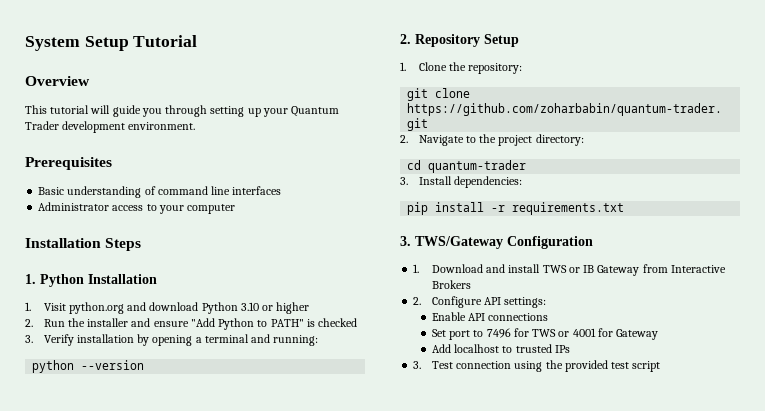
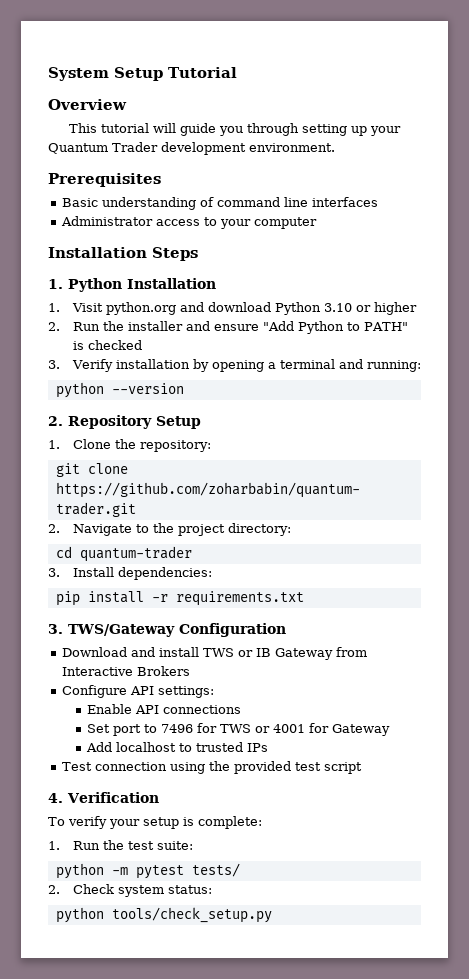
[413,264,420,273] 1. -> (286, 630) none
[413,297,422,305] 2. -> (191, 671) none
[413,361,422,369] 3. -> (269, 747) none
(661, 366) none -> [48,792,159,803] [48,816,262,829] [48,840,193,850] [55,863,240,879] [48,884,212,897] [55,907,272,923] // 4. Verification // To verify your setup is complete: // 1. Run the test suite: // python -m pytest tests/ // 2. Check system status: // python tools/check_setup.py

